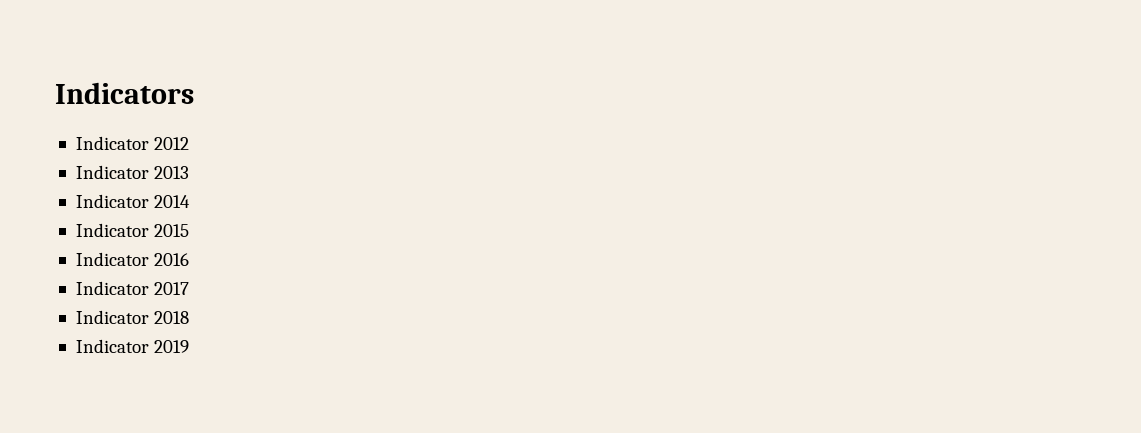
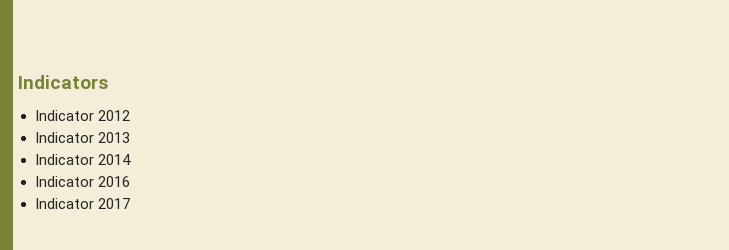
[75,223,190,237] // Indicator 2015 -> (131, 159) none
[75,310,190,324] [75,339,190,353] // Indicator 2018 // Indicator 2019 -> (130, 203) none

